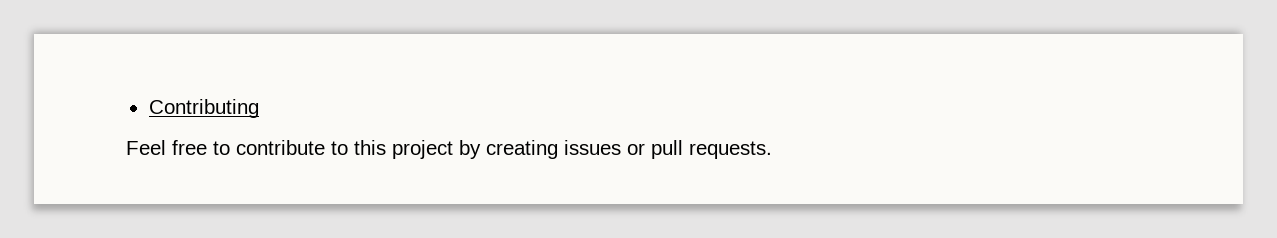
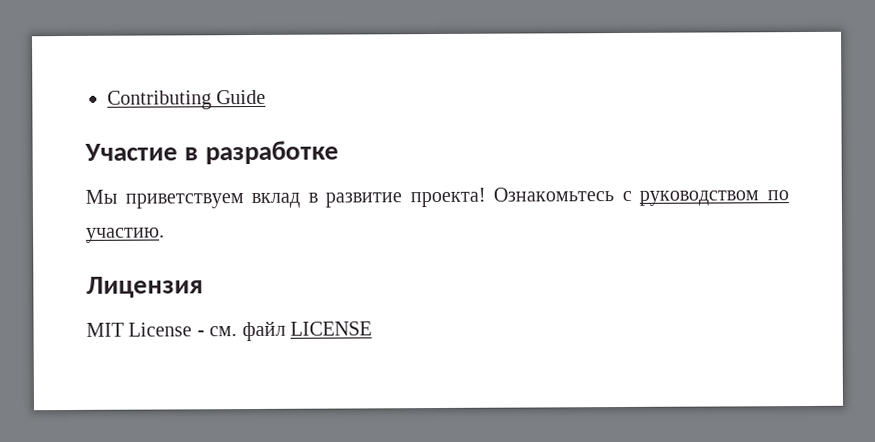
[126,140,772,159] // Feel free to contribute to this project by creating issues or pull requests. -> [216,89,267,105] [84,140,339,165] [85,187,789,209] [86,227,165,243] [86,276,203,298] [86,320,372,342] Guide // Участие в разработке // Мы приветствуем вклад в развитие проекта! Ознакомьтесь с руководством по участию. // Лицензия // MIT License - см. файл LICENSE

